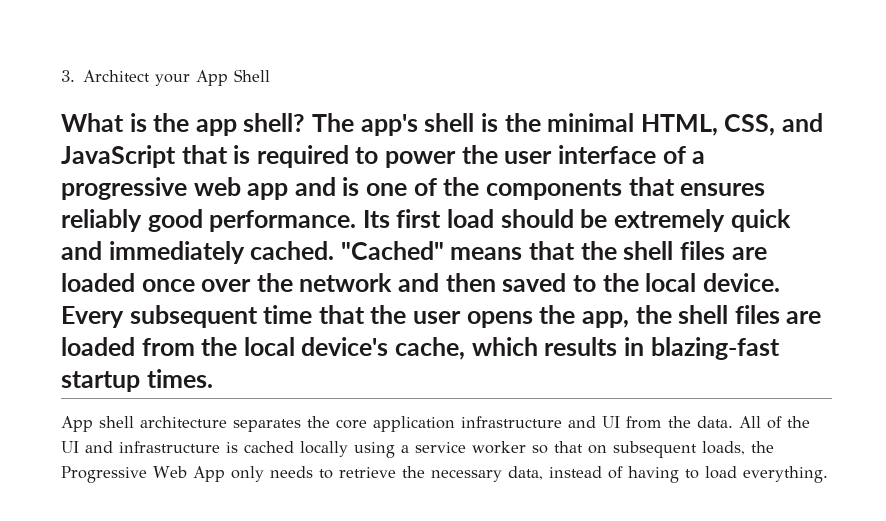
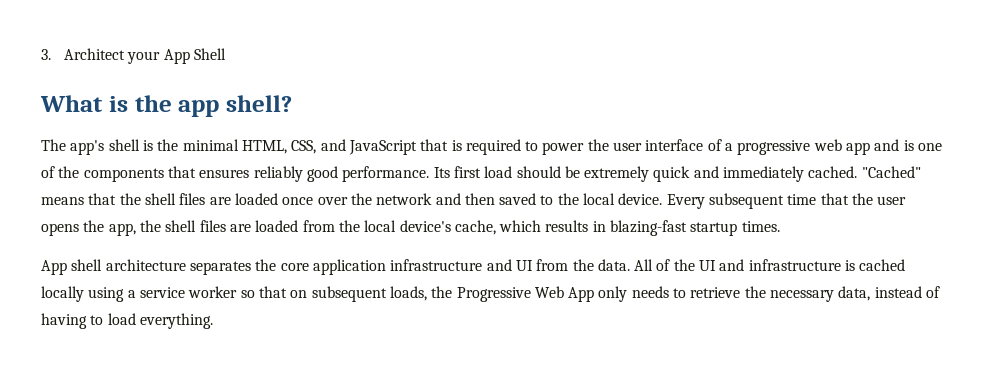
(306, 122) none -> (292, 103) //

